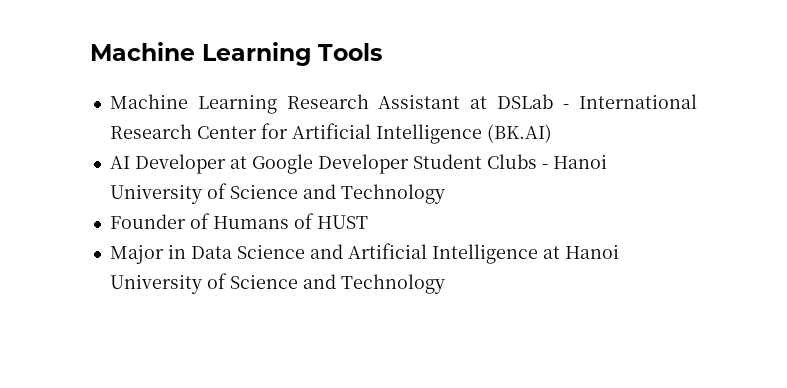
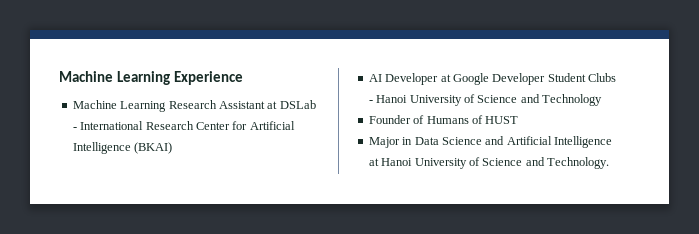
[90,42,382,66] Machine Learning Tools -> [59,71,243,85] Machine Learning Experience
[486,124,552,143] (BK.AI) -> [134,142,173,154] (BKAI)
[340,274,445,294] Technology -> [547,157,609,169] Technology.

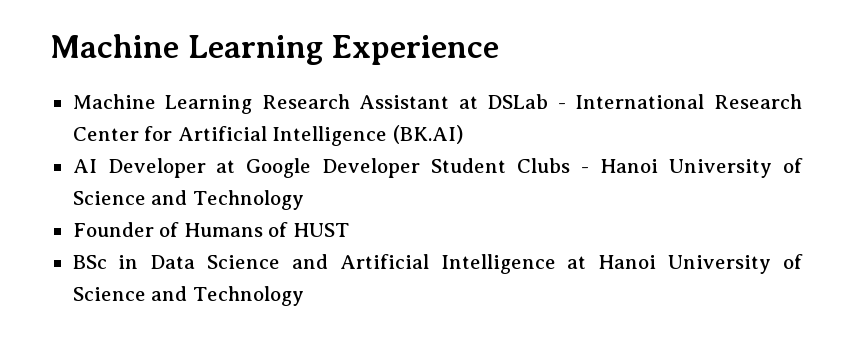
[134,142,173,154] (BKAI) -> [392,125,463,144] (BK.AI)
[368,137,400,148] Major -> [72,255,107,269] BSc
[547,157,609,169] Technology. -> [192,286,304,306] Technology

